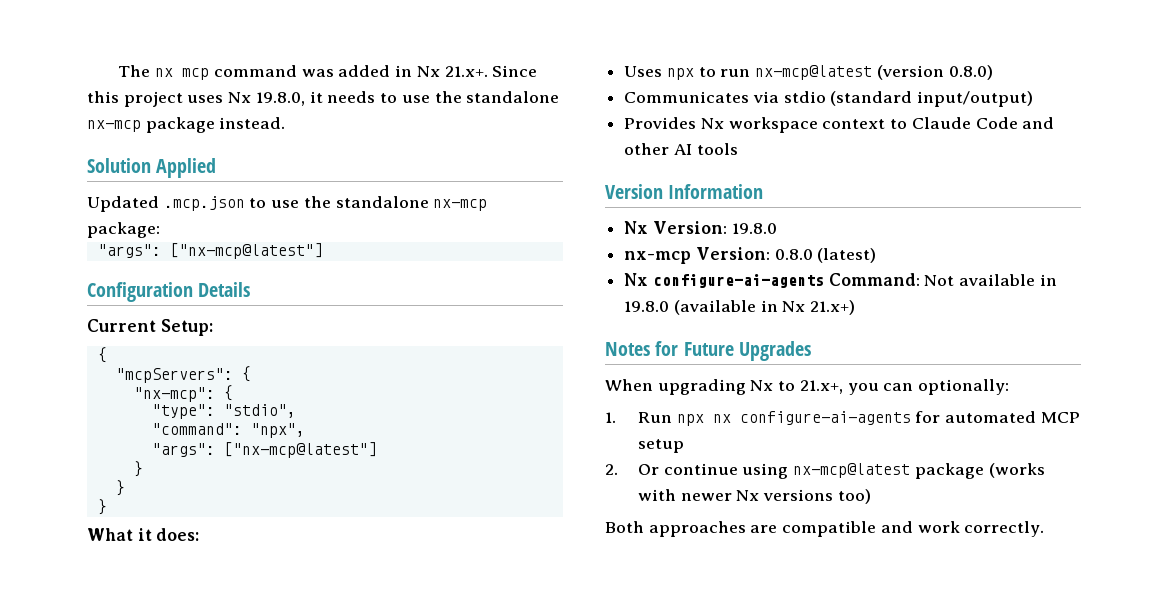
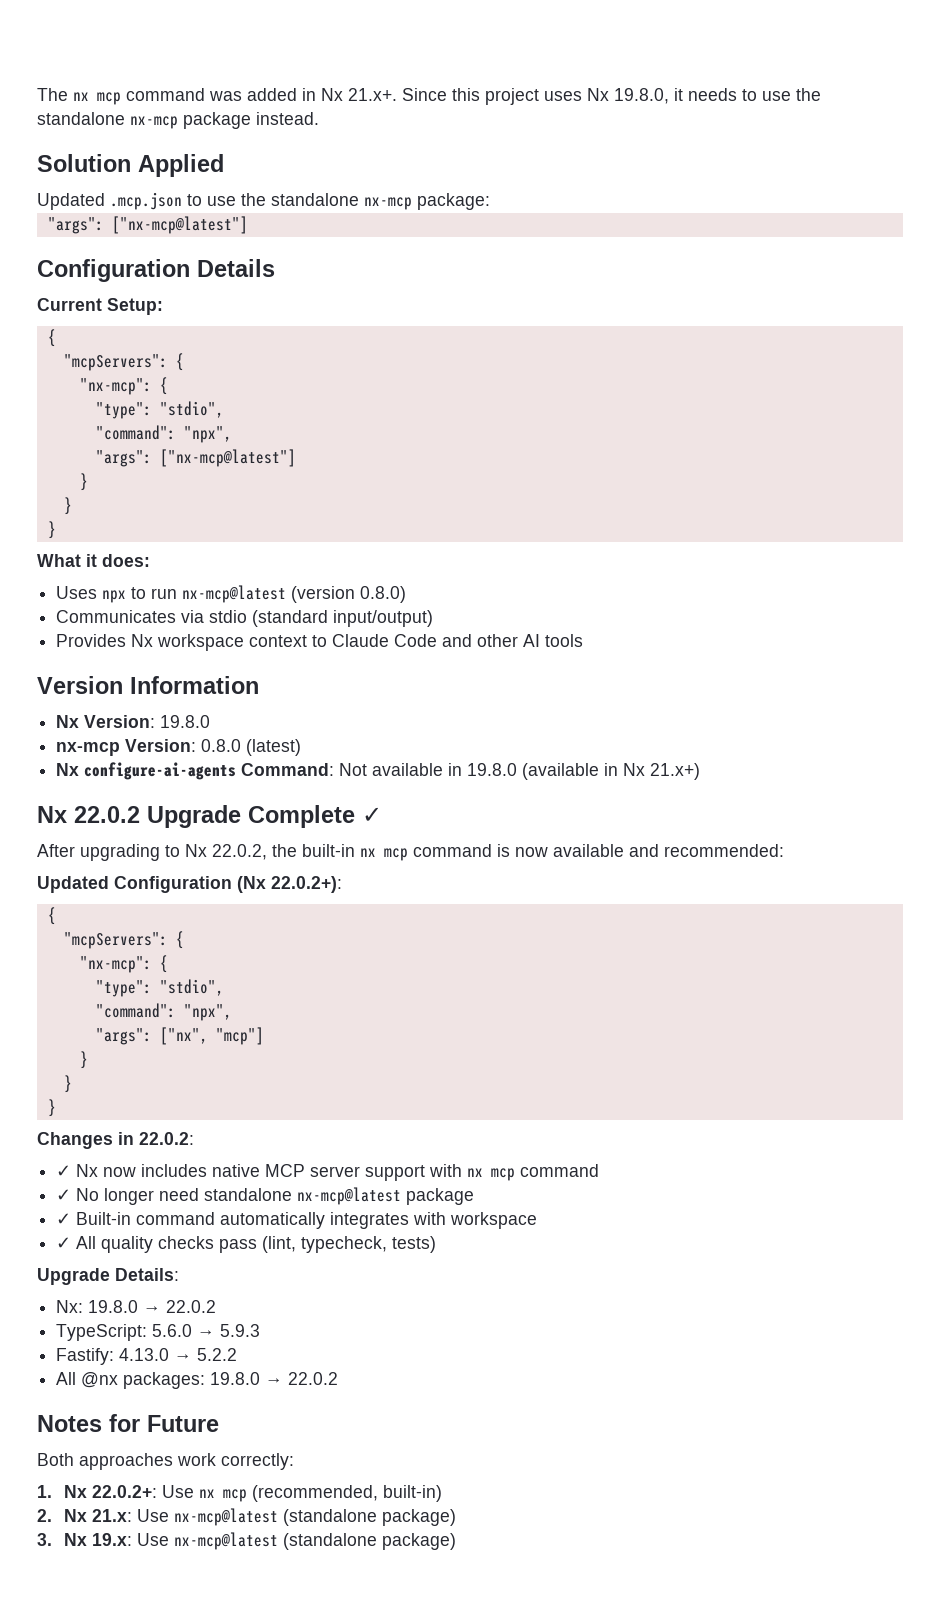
[605,341,812,361] [605,379,1010,395] [605,411,1080,426] [637,439,684,453] [605,463,1045,479] [637,489,871,504] [605,521,1045,537] Notes for Future Upgrades // When upgrading Nx to 21.x+, you can optionally: // 1. Run npx nx configure-ai-agents for automated MCP setup // 2. Or continue using nx-mcp@latest package (works with newer Nx versions too) // Both approaches are compatible and work correctly. -> [37,805,382,828] [37,844,784,861] [37,876,342,893] [47,907,56,925] [63,931,184,949] [79,955,168,973] [95,979,224,997] [95,1003,232,1021] [95,1027,264,1045] [79,1051,88,1069] [63,1075,72,1093] [47,1099,56,1117] [37,1132,194,1149] [56,1164,600,1181] [56,1187,475,1205] [56,1212,538,1229] [56,1236,437,1253] [37,1268,179,1285] [56,1300,217,1313] [56,1324,261,1341] [56,1348,238,1365] [56,1372,339,1389] [37,1414,219,1432] [37,1453,294,1470] [37,1485,442,1502] [37,1508,456,1526] [37,1532,456,1550] Nx 22.0.2 Upgrade Complete ✓ // After upgrading to Nx 22.0.2, the built-in nx mcp command is now available and recommended: // Updated Configuration (Nx 22.0.2+): // { // "mcpServers": { // "nx-mcp": { // "type": "stdio", // "command": "npx", // "args": ["nx", "mcp"] // } // } // } // Changes in 22.0.2: // ✓ Nx now includes native MCP server support with nx mcp command // ✓ No longer need standalone nx-mcp@latest package // ✓ Built-in command automatically integrates with workspace // ✓ All quality checks pass (lint, typecheck, tests) // Upgrade Details: // Nx: 19.8.0 → 22.0.2 // TypeScript: 5.6.0 → 5.9.3 // Fastify: 4.13.0 → 5.2.2 // All @nx packages: 19.8.0 → 22.0.2 // Notes for Future // Both approaches work correctly: // 1. Nx 22.0.2+: Use nx mcp (recommended, built-in) // 2. Nx 21.x: Use nx-mcp@latest (standalone package) // 3. Nx 19.x: Use nx-mcp@latest (standalone package)

